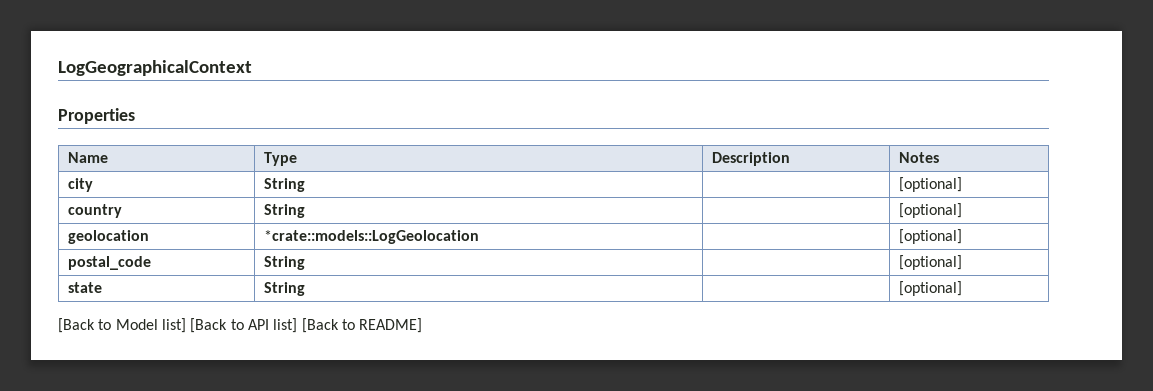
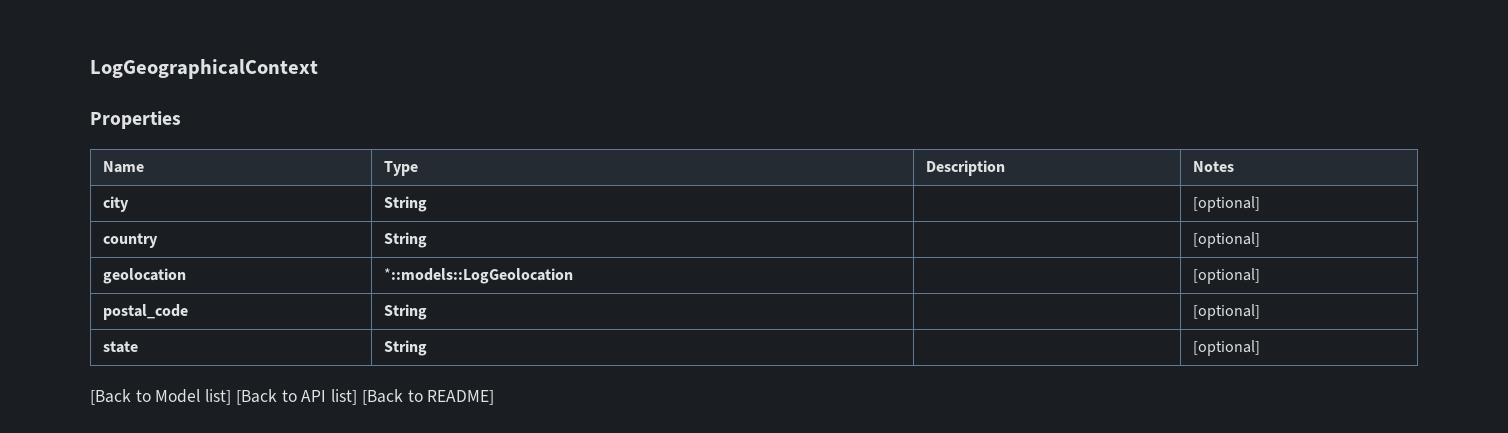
[263,230,479,244] *crate::models::LogGeolocation -> [384,268,574,284] *::models::LogGeolocation

